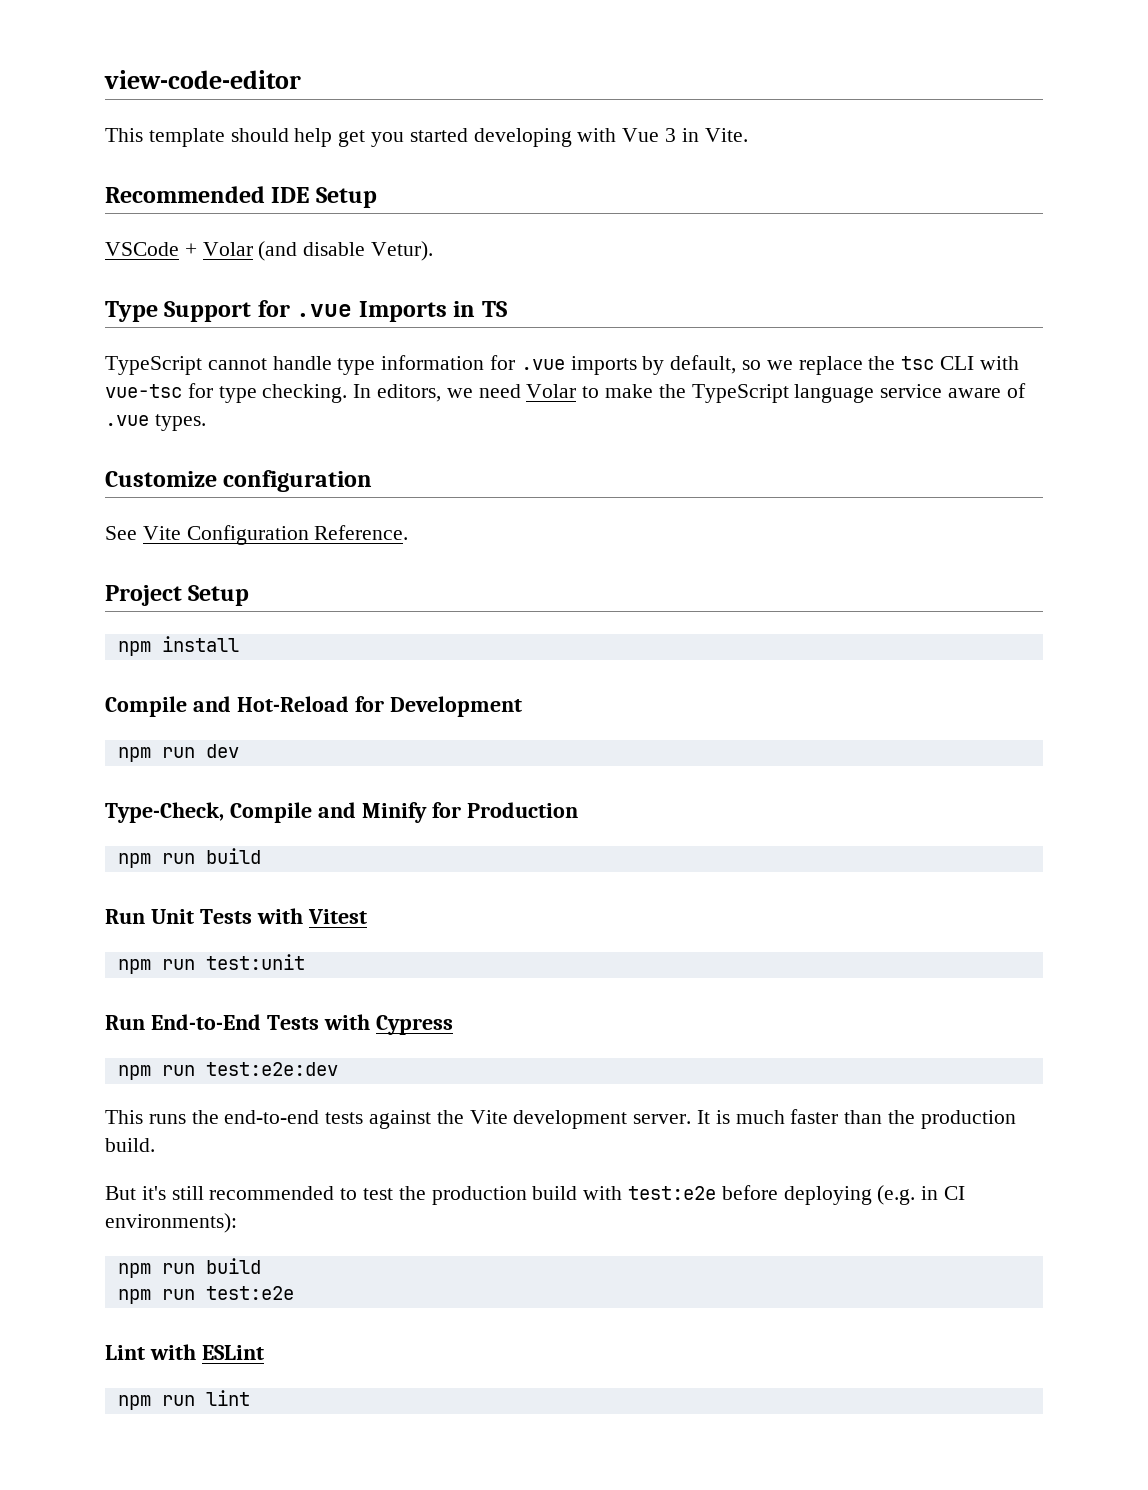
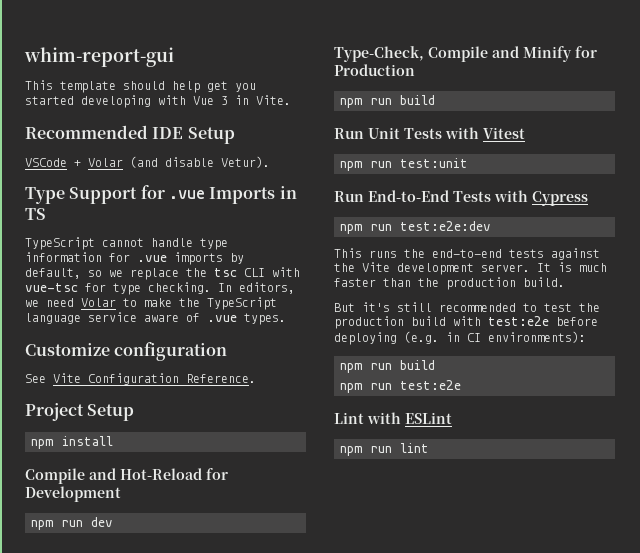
[104,70,301,89] view-code-editor -> [24,47,174,67] whim-report-gui

